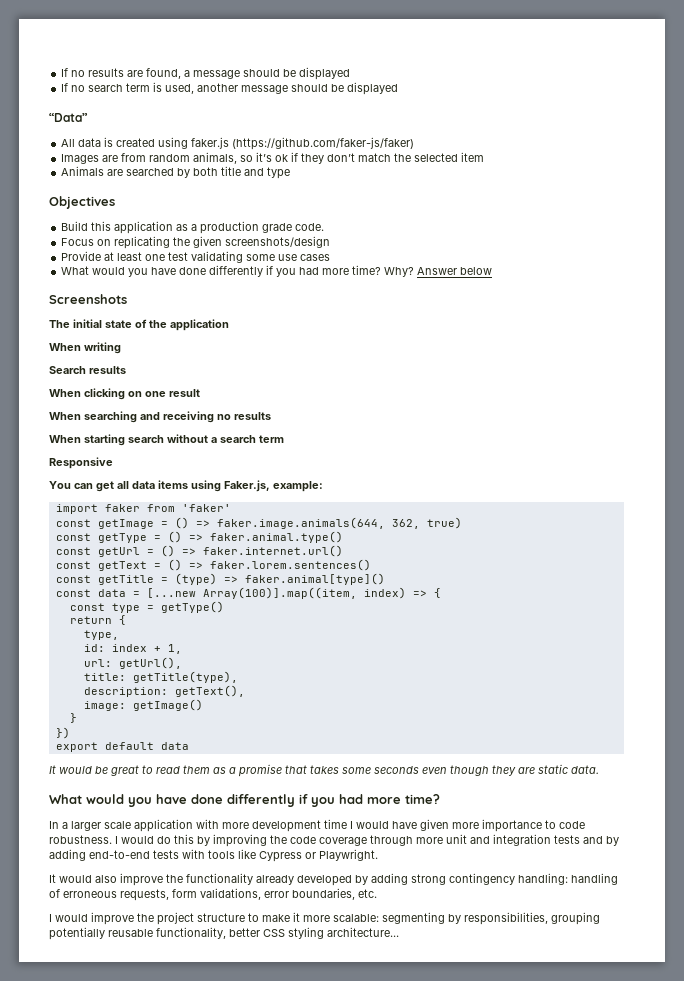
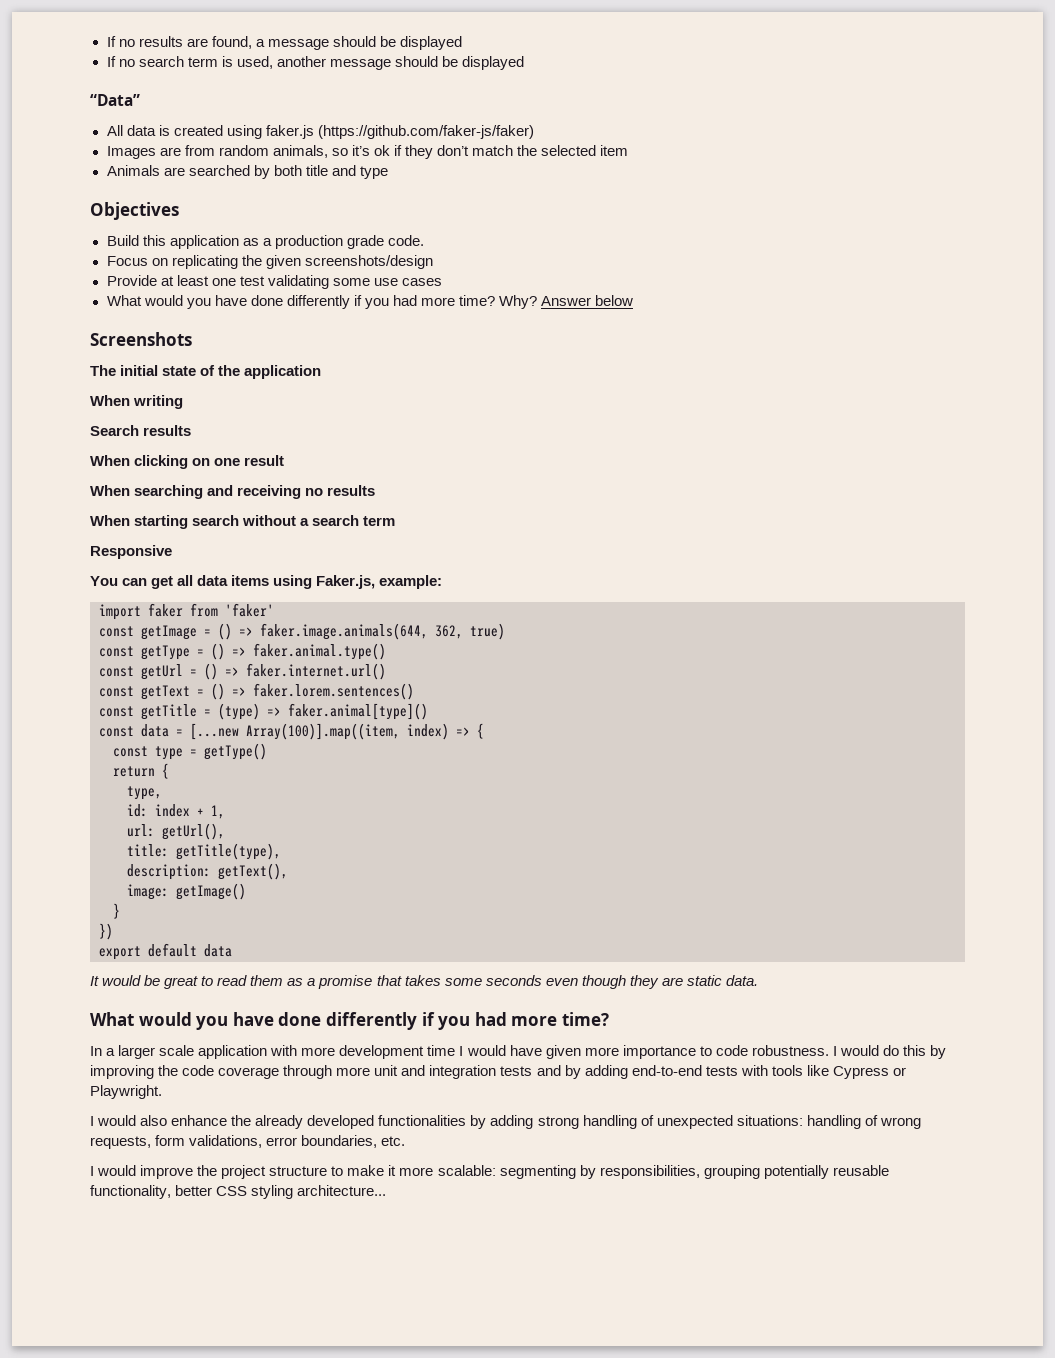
[49,874,56,883] It -> [90,1116,94,1126] I
[120,873,253,886] improve the functionality -> [171,1115,252,1126] enhance the
(352, 880) none -> [378,1115,467,1126] functionalities
[449,873,618,885] [49,889,117,898] contingency handling: handling of erroneous -> [582,1115,921,1129] handling of unexpected situations: handling of wrong

